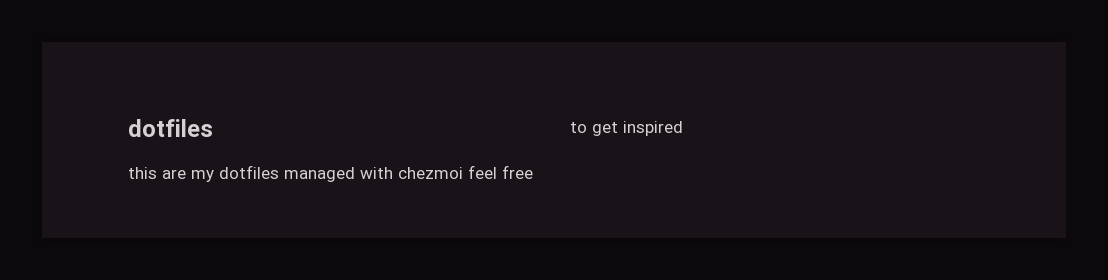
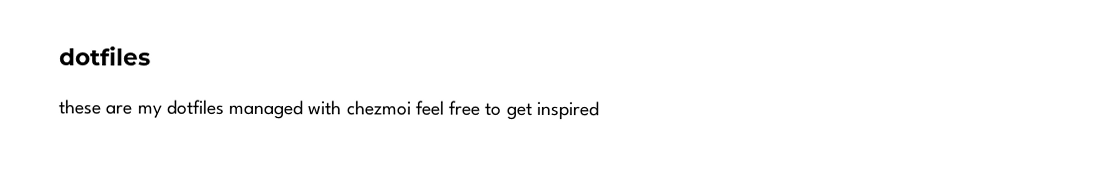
[128,167,157,179] this -> [58,99,101,115] these

